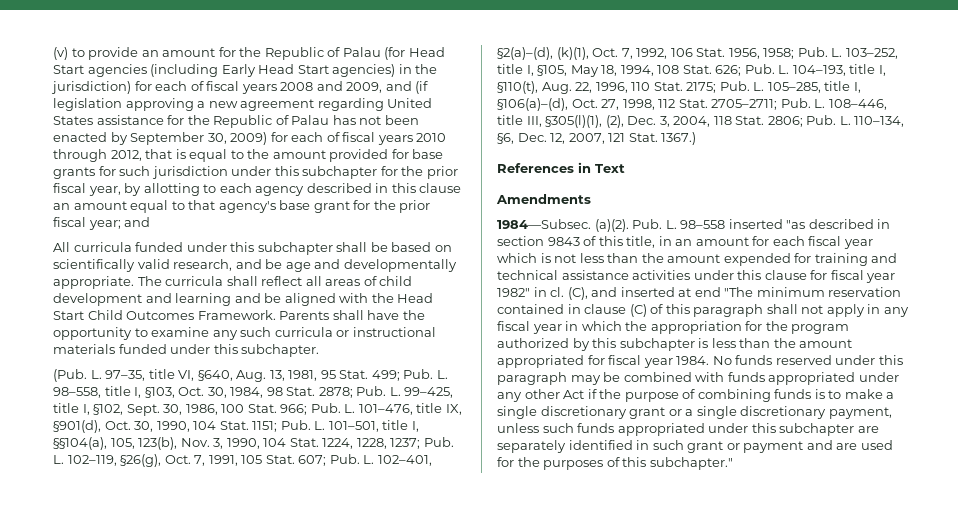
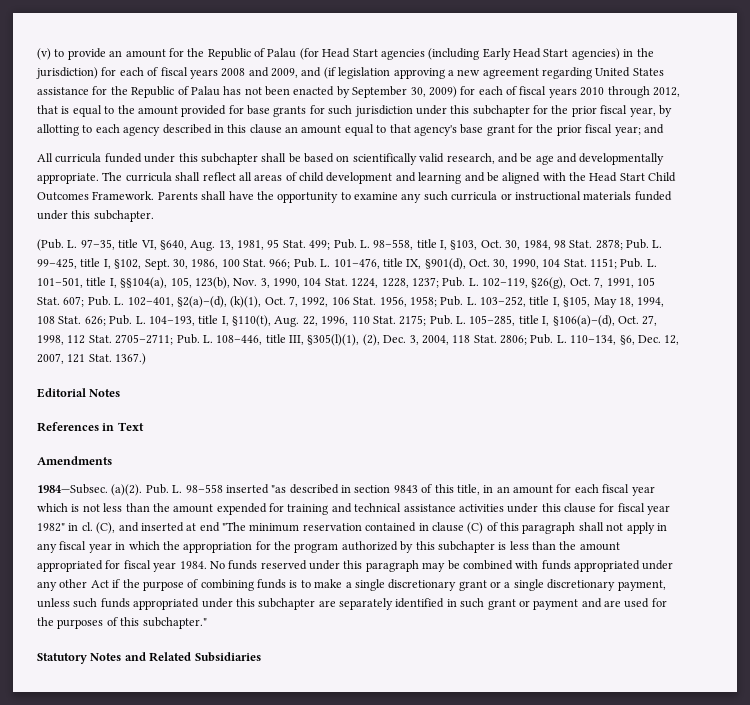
(697, 138) none -> [37,388,121,398] // Editorial Notes
(733, 463) none -> [37,652,261,664] // Statutory Notes and Related Subsidiaries

